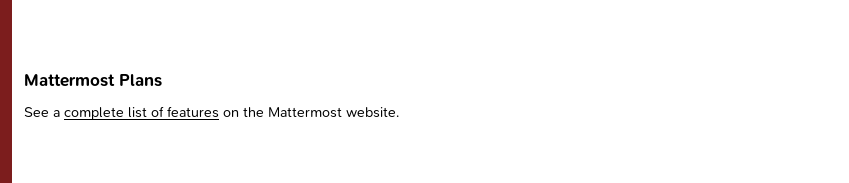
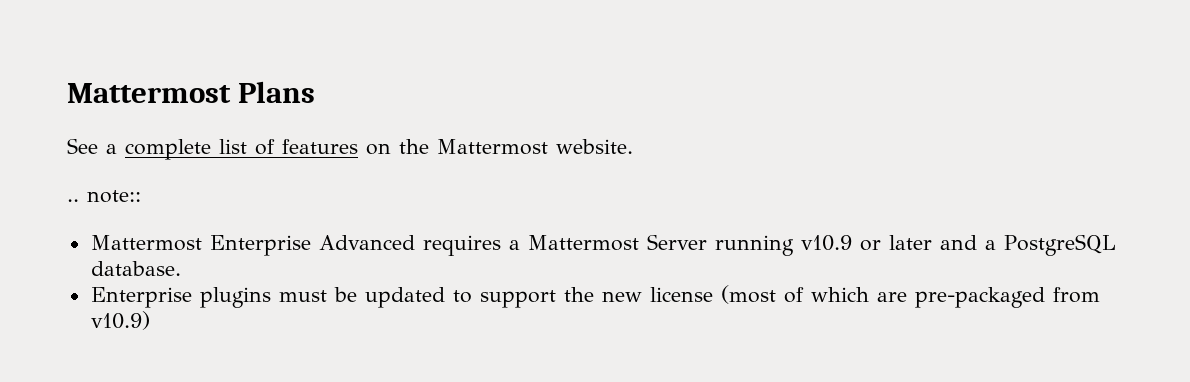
(399, 112) none -> [67,190,141,203] [90,234,1116,256] [90,261,181,276] [90,285,1100,308] [90,311,150,330] // .. note:: // Mattermost Enterprise Advanced requires a Mattermost Server running v10.9 or later and a PostgreSQL database. // Enterprise plugins must be updated to support the new license (most of which are pre-packaged from v10.9)

